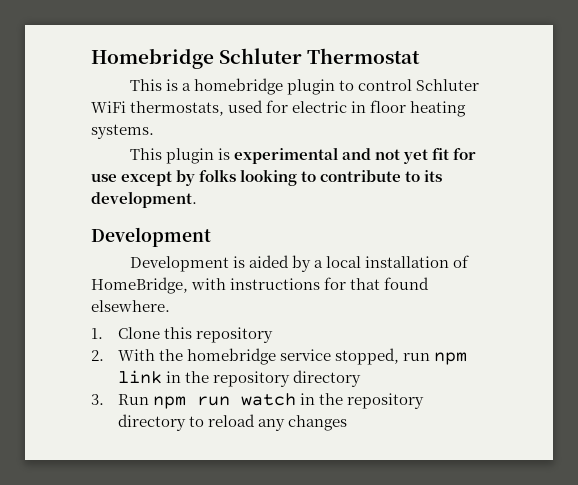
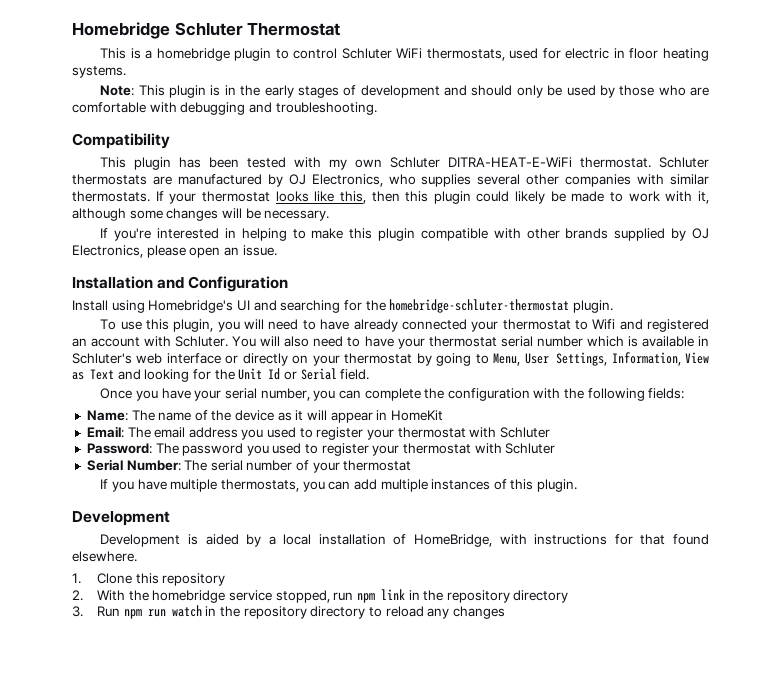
(154, 131) none -> [100,85,135,96] Note:
[234,147,477,164] [91,169,443,186] [91,191,197,208] experimental and not yet fit for use except by folks looking to contribute to its development. -> [224,85,709,98] [72,102,377,115] [72,133,170,149] [100,157,709,170] [72,174,709,187] [72,191,709,204] [72,208,330,221] [100,228,710,241] [72,245,277,258] [72,276,289,292] [72,299,613,313] [100,319,709,332] [72,336,709,349] [72,352,710,366] [72,368,370,382] [100,388,685,401] [86,410,443,423] [86,426,550,440] [86,443,556,456] [86,459,412,473] [100,479,578,492] in the early stages of development and should only be used by those who are comfortable with debugging and troubleshooting. // Compatibility // This plugin has been tested with my own Schluter DITRA-HEAT-E-WiFi thermostat. Schluter thermostats are manufactured by OJ Electronics, who supplies several other companies with similar thermostats. If your thermostat looks like this, then this plugin could likely be made to work with it, although some changes will be necessary. // If you're interested in helping to make this plugin compatible with other brands supplied by OJ Electronics, please open an issue. // Installation and Configuration // Install using Homebridge's UI and searching for the homebridge-schluter-thermostat plugin. // To use this plugin, you will need to have already connected your thermostat to Wifi and registered an account with Schluter. You will also need to have your thermostat serial number which is available in Schluter's web interface or directly on your thermostat by going to Menu, User Settings, Information, View as Text and looking for the Unit Id or Serial field. // Once you have your serial number, you can complete the configuration with the following fields: // Name: The name of the device as it will appear in HomeKit // Email: The email address you used to register your thermostat with Schluter // Password: The password you used to register your thermostat with Schluter // Serial Number: The serial number of your thermostat // If you have multiple thermostats, you can add multiple instances of this plugin.

